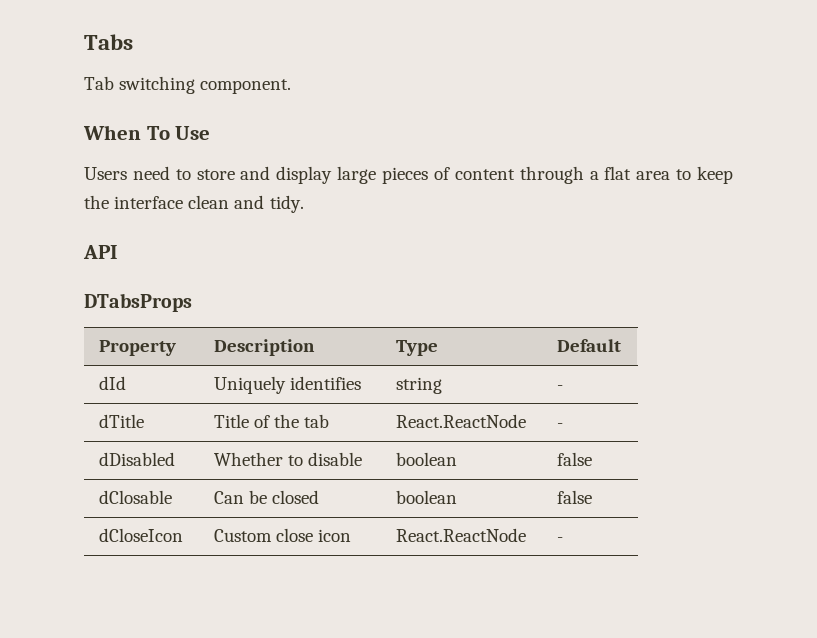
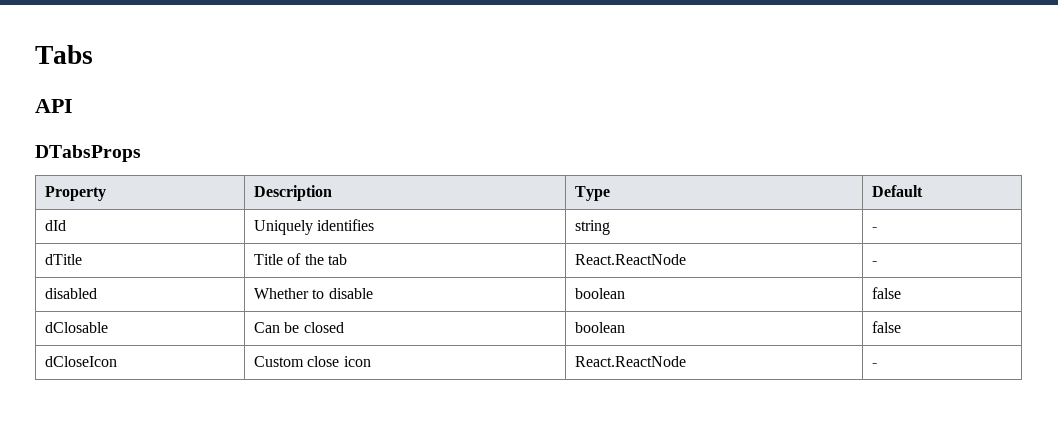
[84,76,292,94] [83,125,211,140] [84,166,734,184] [84,195,304,213] // Tab switching component. // When To Use // Users need to store and display large pieces of content through a flat area to keep the interface clean and tidy. -> (93, 54) none
[99,452,176,466] dDisabled -> [45,288,98,299] disabled

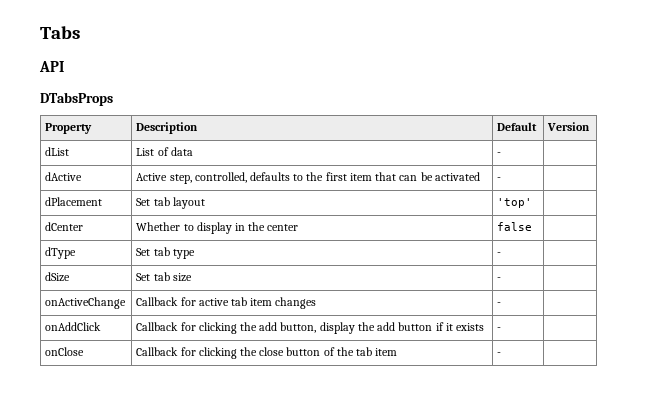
[575,186,611,201] [872,185,924,197] [45,220,67,231] [254,219,375,235] [575,220,611,235] [872,227,878,231] [45,254,83,265] [254,254,284,265] Type | Default // dId | Uniquely identifies | string | - // dTitle | Title -> [497,122,538,131] [547,122,591,131] [45,147,70,156] [136,147,193,156] [497,152,502,156] [45,172,83,181] [136,172,480,184] [497,177,502,181] [45,197,103,206] [136,197,205,209] [497,198,533,208] [45,222,84,231] [136,222,299,234] [497,222,533,231] [45,247,77,259] [136,247,195,259] [497,252,502,256] [45,272,71,282] [136,272,192,282] [497,277,502,281] [45,297,127,309] [136,297,317,309] [497,302,502,306] [45,322,102,331] [136,322,485,334] [497,327,502,331] [45,347,85,356] [136,347,321,359] Default | Version // dList | List of data | - | // dActive | Active step, controlled, defaults to the first item that can be activated | - | // dPlacement | Set tab layout | 'top' | // dCenter | Whether to display in the center | false | // dType | Set tab type | - | // dSize | Set tab size | - | // onActiveChange | Callback for active tab item changes | - | // onAddClick | Callback for clicking the add button, display the add button if it exists | - | // onClose | Callback for clicking the close button
[575,254,687,265] [872,261,878,265] [45,288,98,299] [254,288,373,299] [575,288,626,299] [872,287,902,299] [45,322,109,333] [254,322,344,333] [575,322,626,333] [872,321,902,333] [45,356,118,367] [254,356,371,367] [575,356,687,367] [872,363,878,367] | React.ReactNode | - // disabled | Whether to disable | boolean | false // dClosable | Can be closed | boolean | false // dCloseIcon | Custom close icon | React.ReactNode | - -> [375,348,398,356] [497,352,502,356] item | - |

